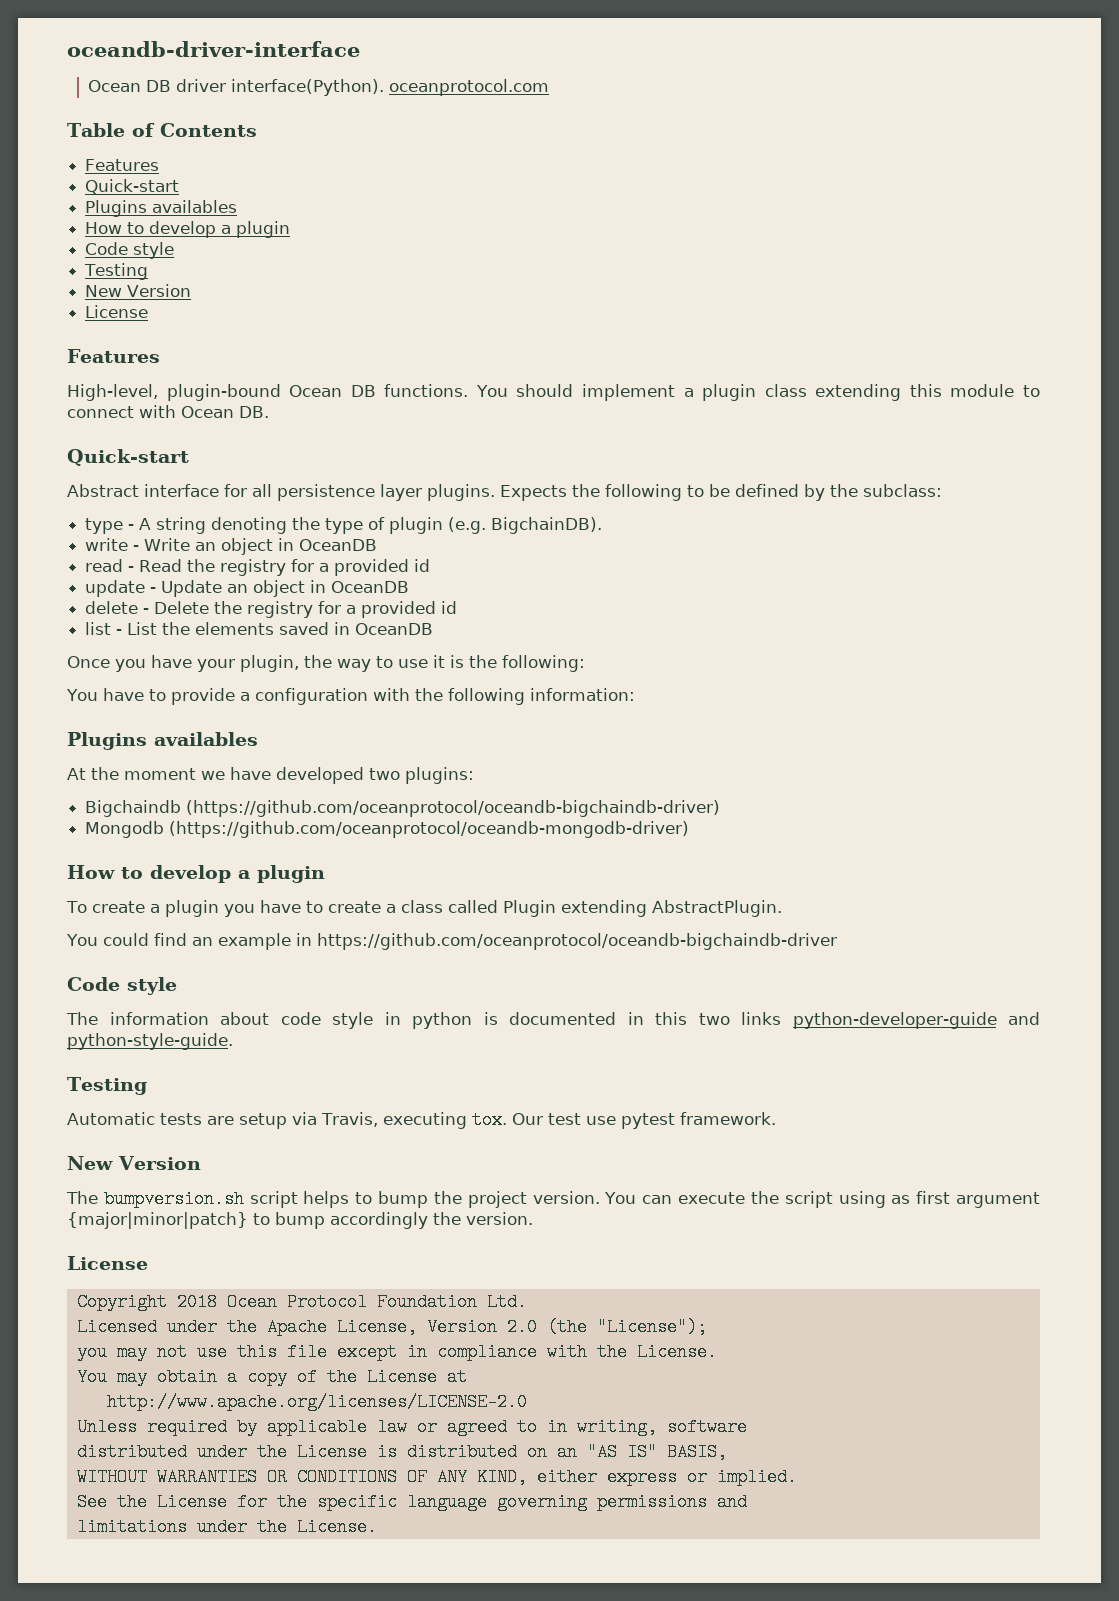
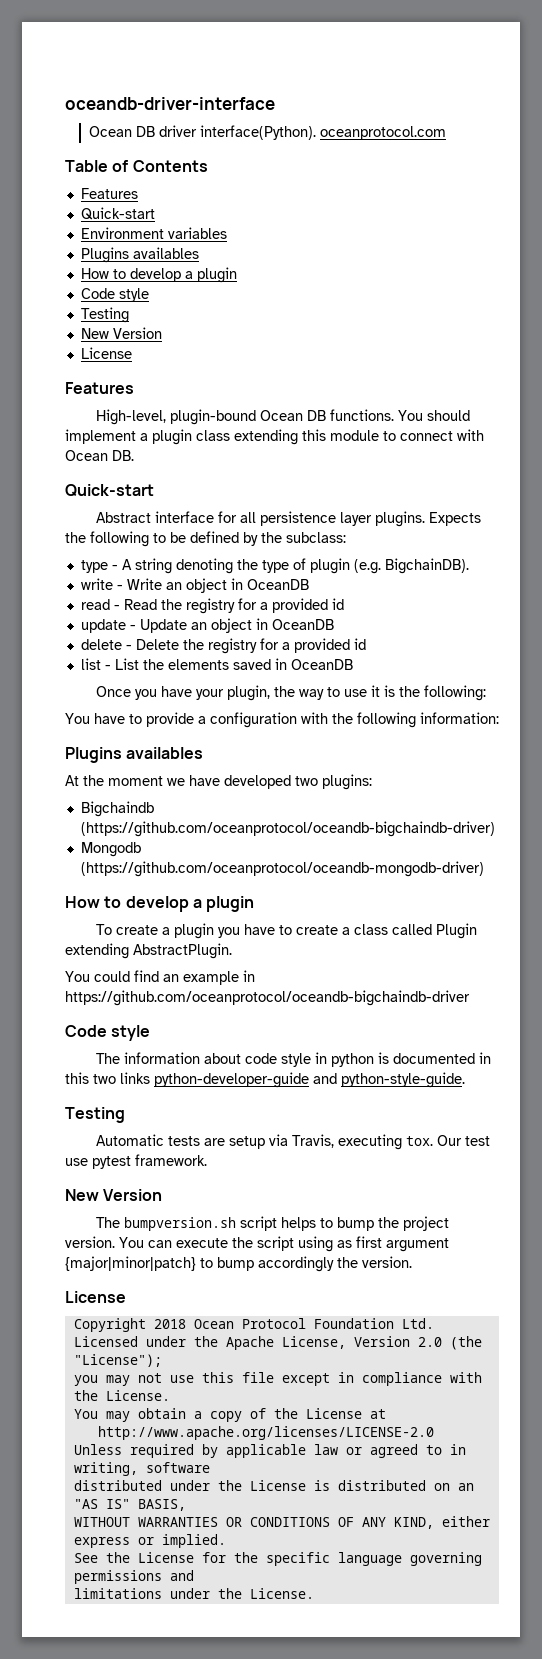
(180, 186) none -> [80,227,227,239] // Environment variables

